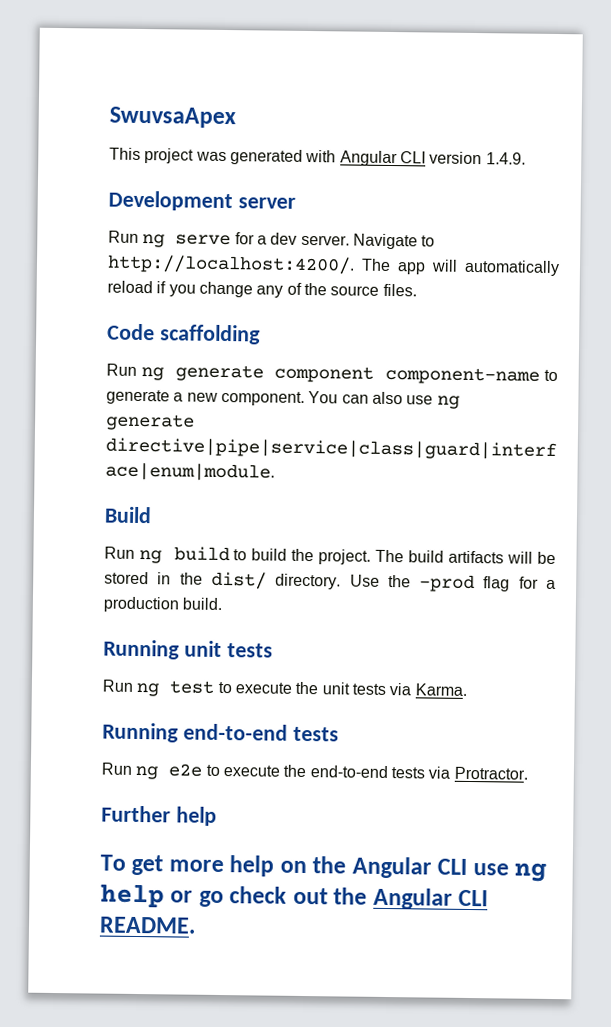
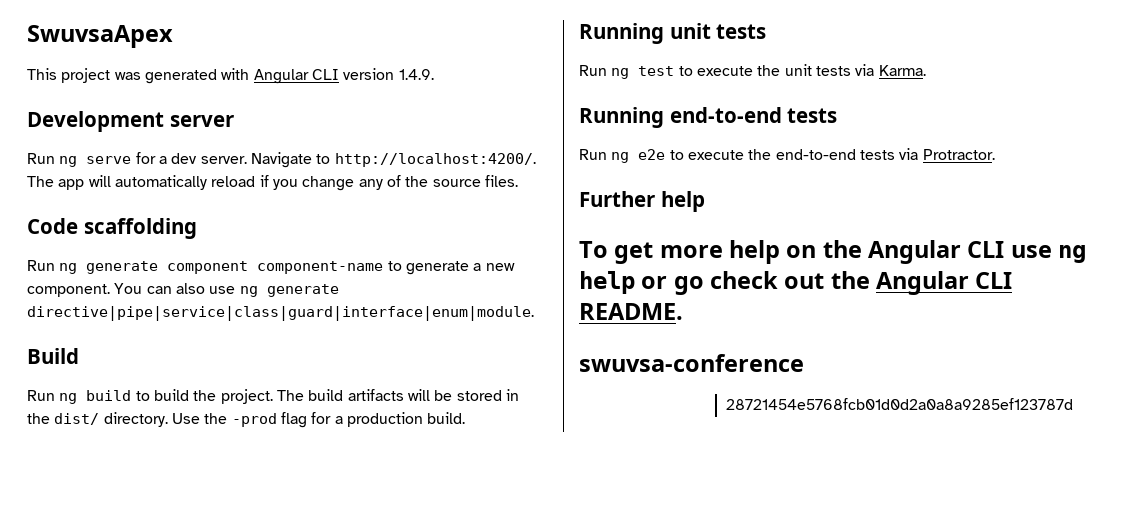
(196, 925) none -> [579,354,804,372] [726,398,1074,410] // swuvsa-conference // 28721454e5768fcb01d0d2a0a8a9285ef123787d

